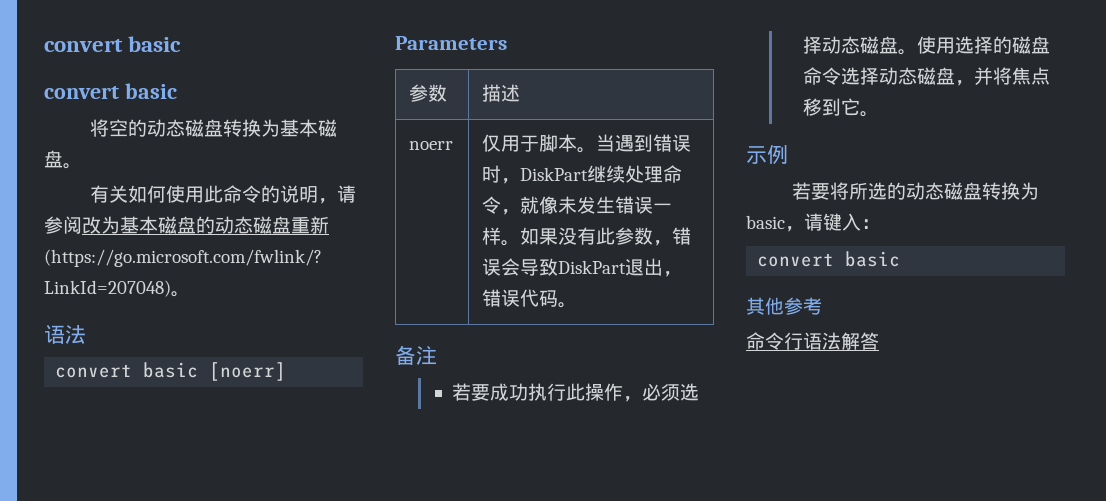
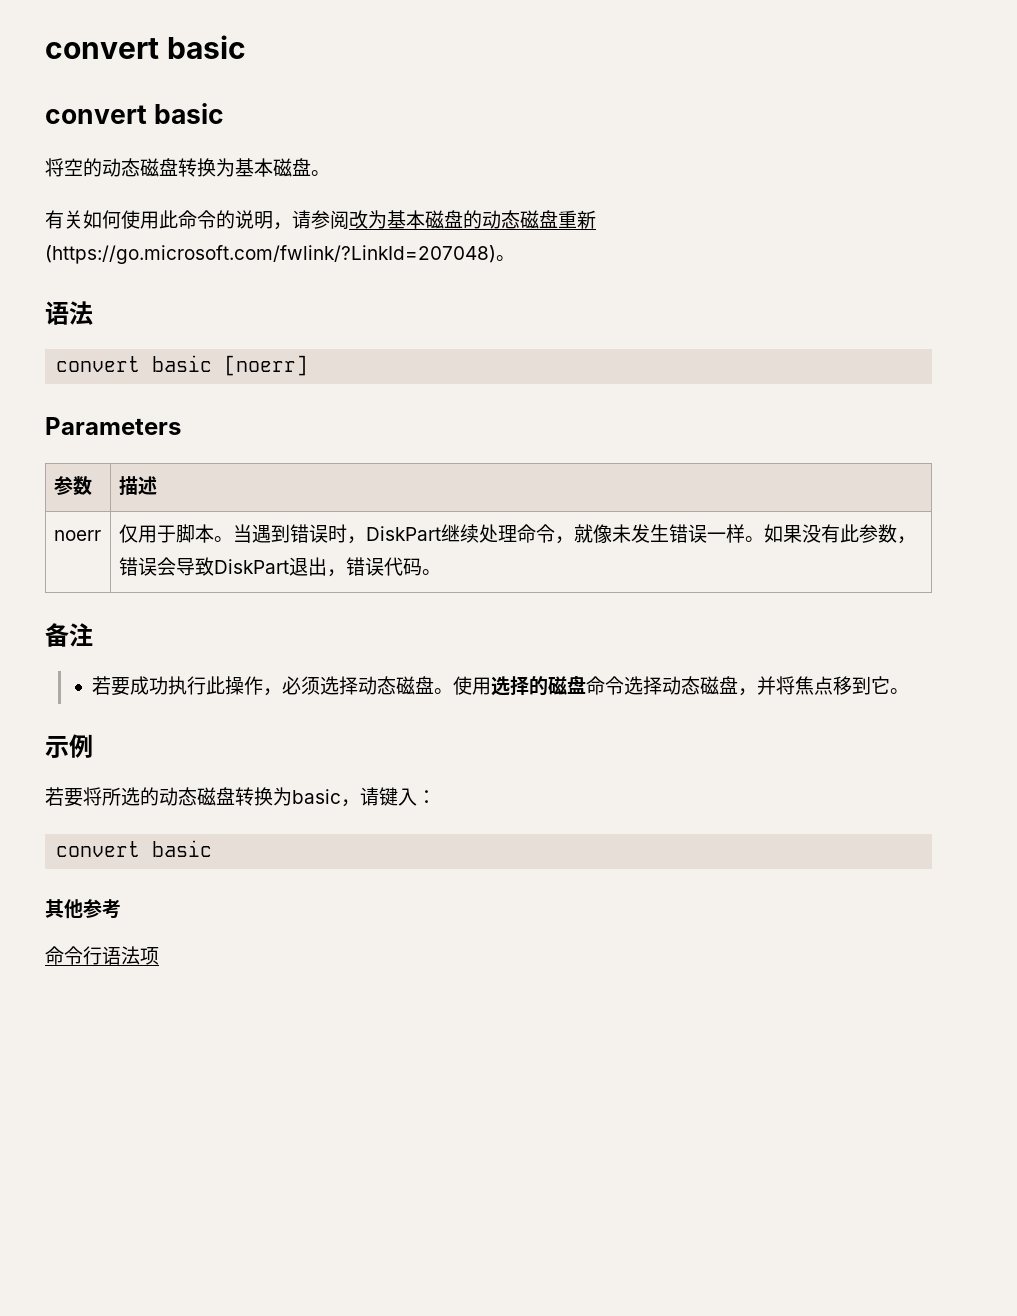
[841,332,879,350] 解答 -> [140,947,159,965] 项

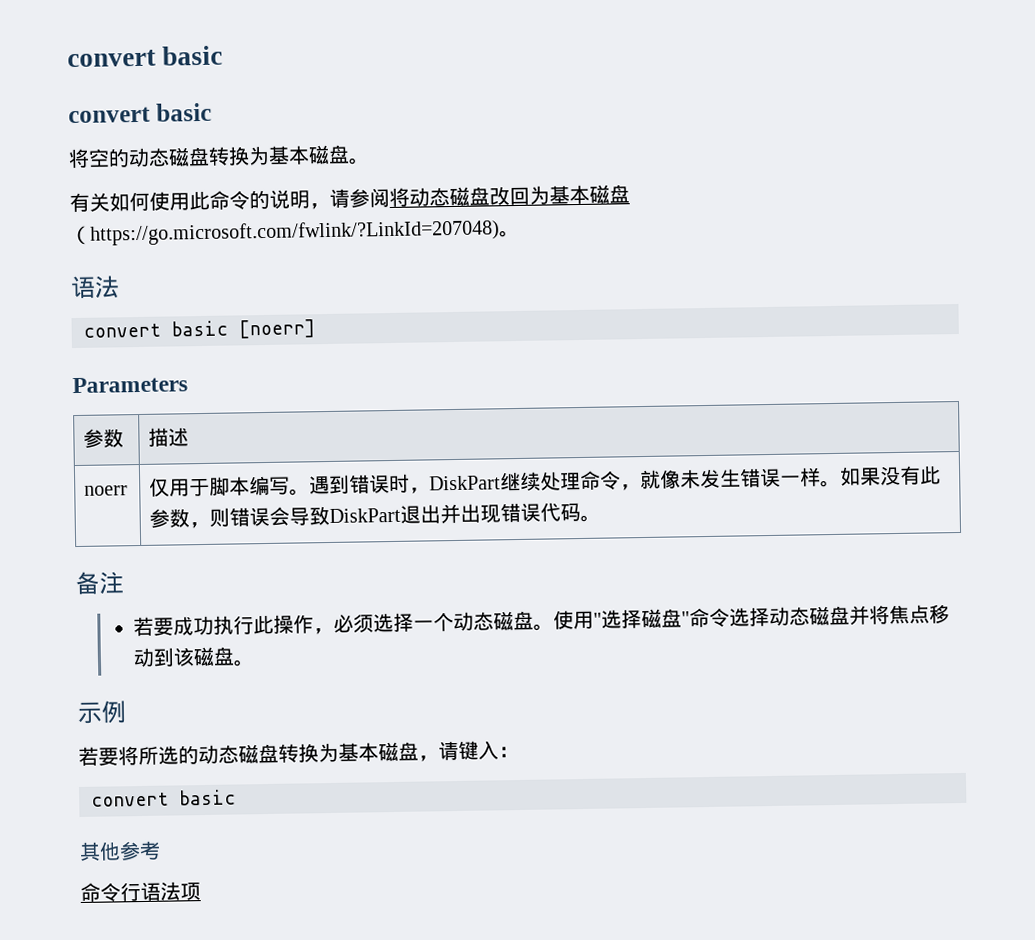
[349,210,596,229] [45,245,496,264] 改为基本磁盘的动态磁盘重新(https://go.microsoft.com/fwlink/?LinkId=207048) -> [389,184,630,207] [70,219,500,246] 将动态磁盘改回为基本磁盘（https://go.microsoft.com/fwlink/?LinkId=207048)
[213,524,252,543] 。当 -> [248,475,310,496] 编写。
(916, 540) none -> [208,507,230,527] 则
[326,569,346,577] ， -> [439,503,501,525] 并出现
(359, 685) none -> [412,612,454,632] 一个
[491,675,587,696] 选择的磁盘 -> [592,608,690,629] "选择磁盘"
[738,688,758,696] ， -> (850, 615) none
[852,676,891,695] 到它 -> [132,646,235,668] 动到该磁盘
[292,789,341,804] basic -> [338,741,419,762] 基本磁盘

